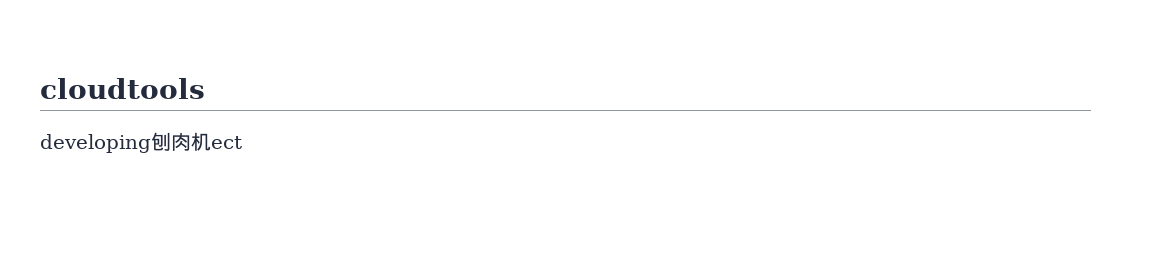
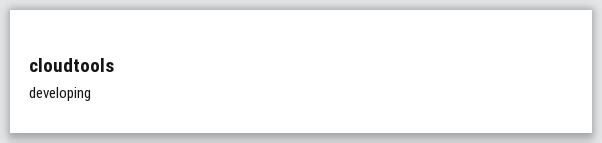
[151,132,242,151] 刨肉机ect -> (91, 94) none

